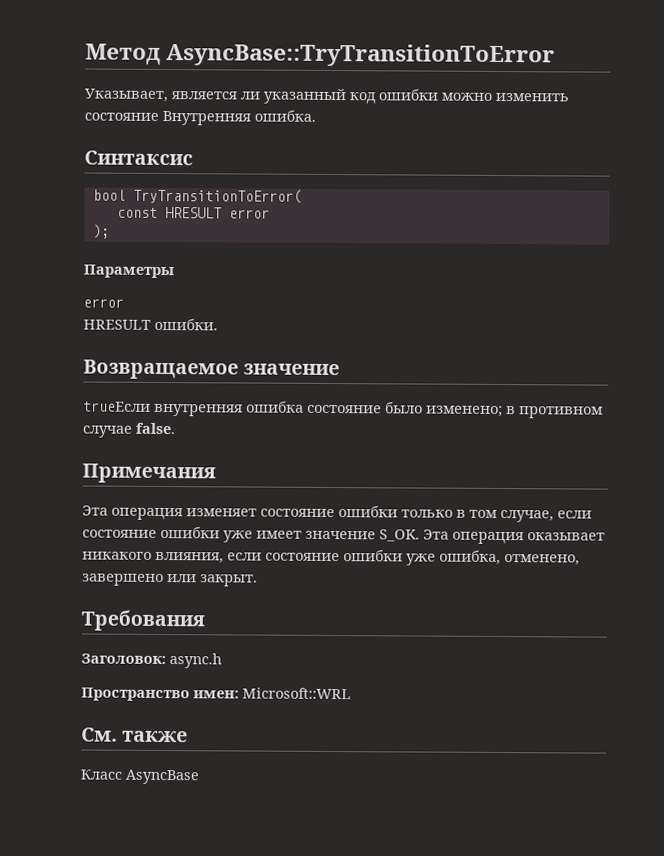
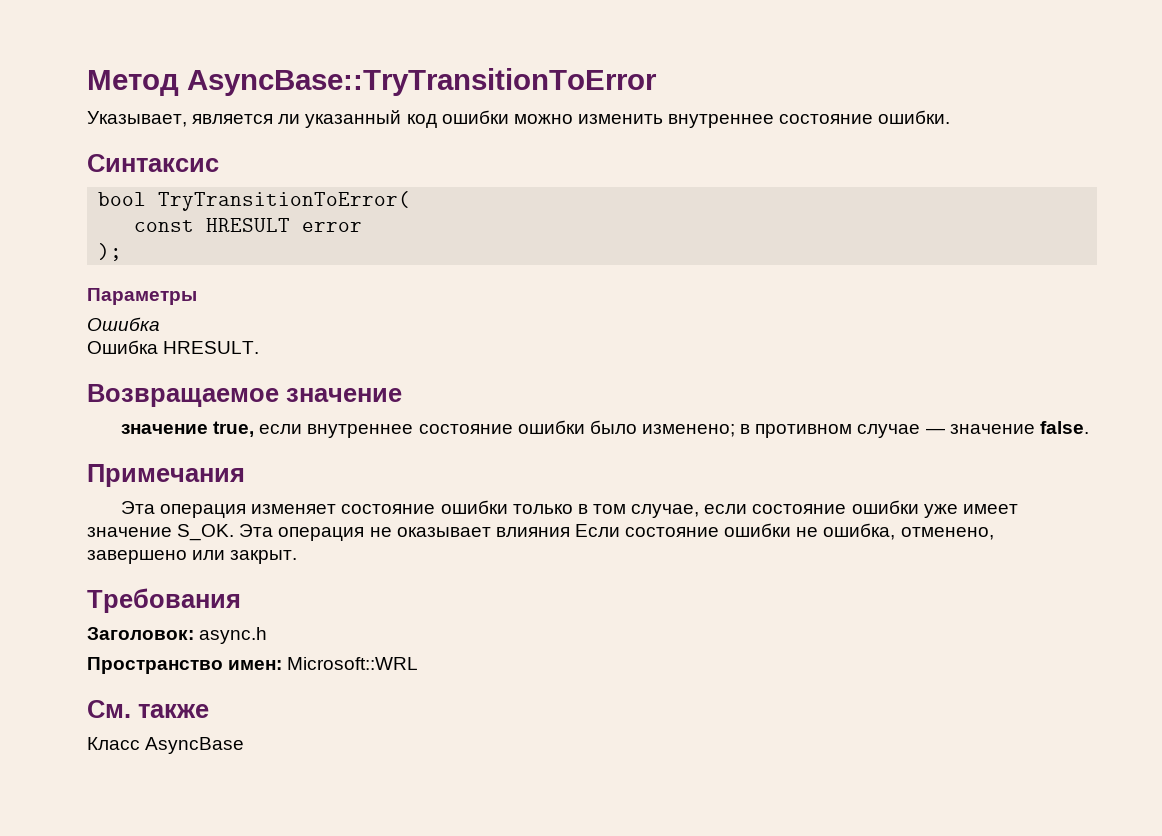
[84,109,316,126] состояние Внутренняя ошибка. -> [668,110,951,128] внутреннее состояние ошибки.
[83,298,124,308] [83,317,218,331] error // HRESULT ошибки. -> [87,317,160,331] [87,340,260,354] Ошибка // Ошибка HRESULT.
[83,400,382,417] trueЕсли внутренняя ошибка состояние -> [121,420,585,438] значение true, если внутреннее состояние ошибки
(133, 431) none -> [925,424,1035,434] — значение
[527,532,605,541] [82,549,436,566] оказывает никакого влияния, если состояние ошибки уже -> [369,523,819,537] не оказывает влияния Если состояние ошибки не

